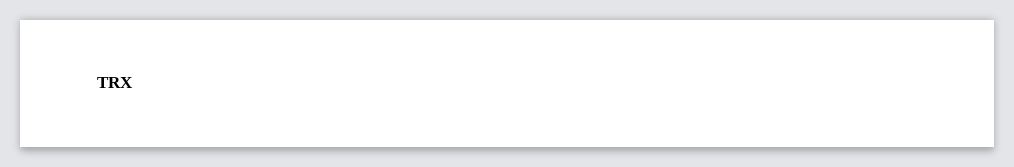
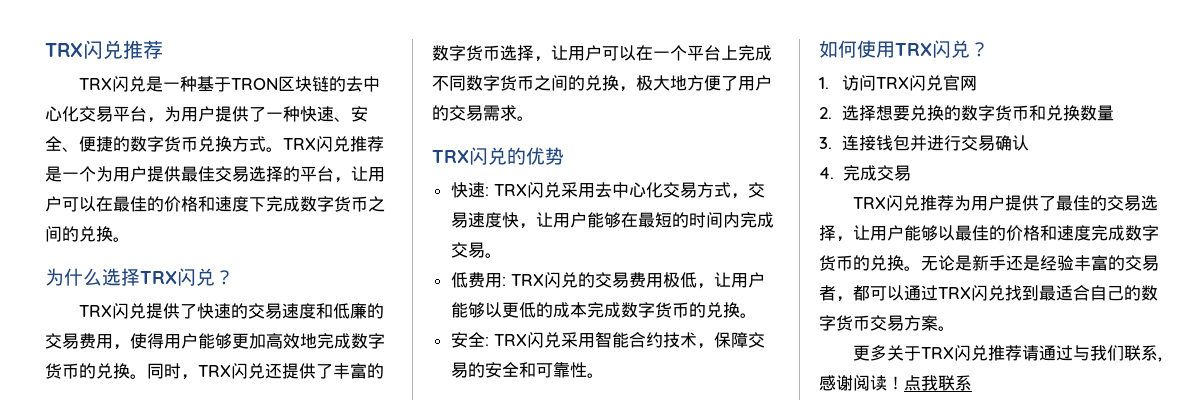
[97,77,133,88] TRX -> [45,40,163,59] [78,76,380,92] [45,106,368,123] [45,136,384,152] [45,166,385,183] [45,196,385,212] [45,226,130,242] [45,268,234,286] [78,303,384,319] [45,333,385,350] [45,363,384,380] [432,45,772,62] [432,75,772,92] [432,105,534,121] [432,147,564,165] [450,182,765,199] [450,212,774,229] [450,242,502,258] [450,272,765,289] [450,302,757,318] [450,331,765,349] [450,362,604,378] [819,40,989,58] [819,75,977,91] [819,105,1114,121] [819,135,1029,151] [819,165,911,181] [852,195,1158,211] [819,225,1159,242] [819,255,1159,271] [819,285,1158,302] [819,315,955,331] [852,345,1162,362] [819,375,972,391] TRX闪兑推荐 // TRX闪兑是一种基于TRON区块链的去中心化交易平台，为用户提供了一种快速、安全、便捷的数字货币兑换方式。TRX闪兑推荐是一个为用户提供最佳交易选择的平台，让用户可以在最佳的价格和速度下完成数字货币之间的兑换。 // 为什么选择TRX闪兑？ // TRX闪兑提供了快速的交易速度和低廉的交易费用，使得用户能够更加高效地完成数字货币的兑换。同时，TRX闪兑还提供了丰富的数字货币选择，让用户可以在一个平台上完成不同数字货币之间的兑换，极大地方便了用户的交易需求。 // TRX闪兑的优势 // 快速: TRX闪兑采用去中心化交易方式，交易速度快，让用户能够在最短的时间内完成交易。 // 低费用: TRX闪兑的交易费用极低，让用户能够以更低的成本完成数字货币的兑换。 // 安全: TRX闪兑采用智能合约技术，保障交易的安全和可靠性。 // 如何使用TRX闪兑？ // 1.访问TRX闪兑官网 // 2.选择想要兑换的数字货币和兑换数量 // 3.连接钱包并进行交易确认 // 4.完成交易 // TRX闪兑推荐为用户提供了最佳的交易选择，让用户能够以最佳的价格和速度完成数字货币的兑换。无论是新手还是经验丰富的交易者，都可以通过TRX闪兑找到最适合自己的数字货币交易方案。 // 更多关于TRX闪兑推荐请通过与我们联系,感谢阅读！点我联系

